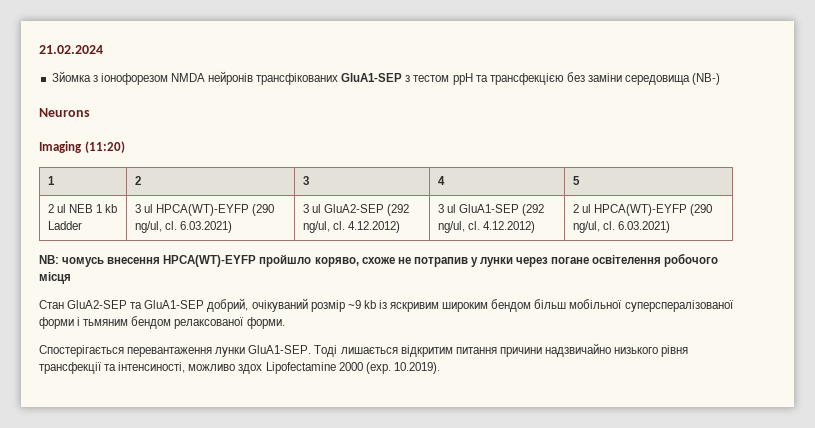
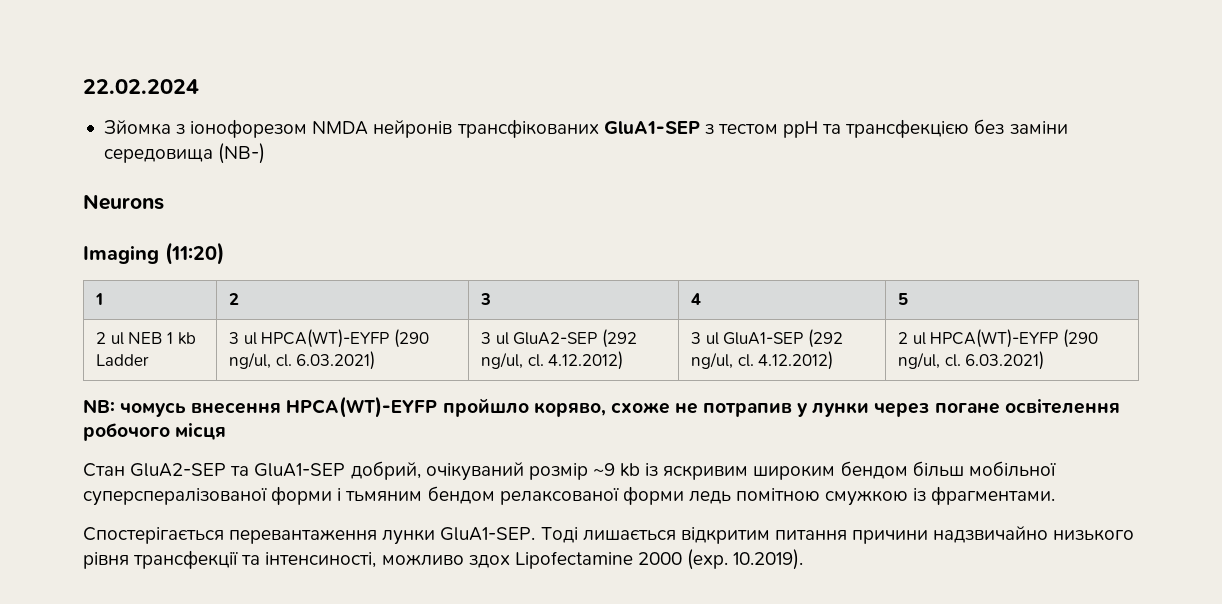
[39,45,103,54] 21.02.2024 -> [83,79,199,94] 22.02.2024
[246,317,285,329] форми. -> [622,486,1056,506] форми ледь помітною смужкою із фрагментами.

